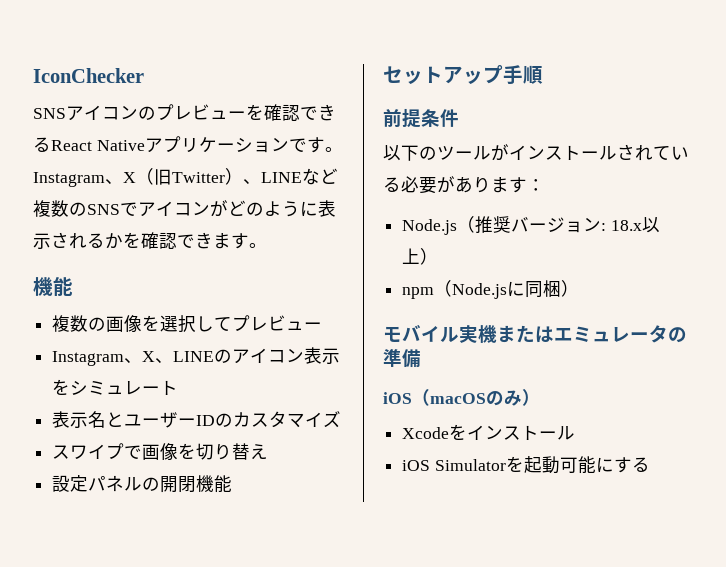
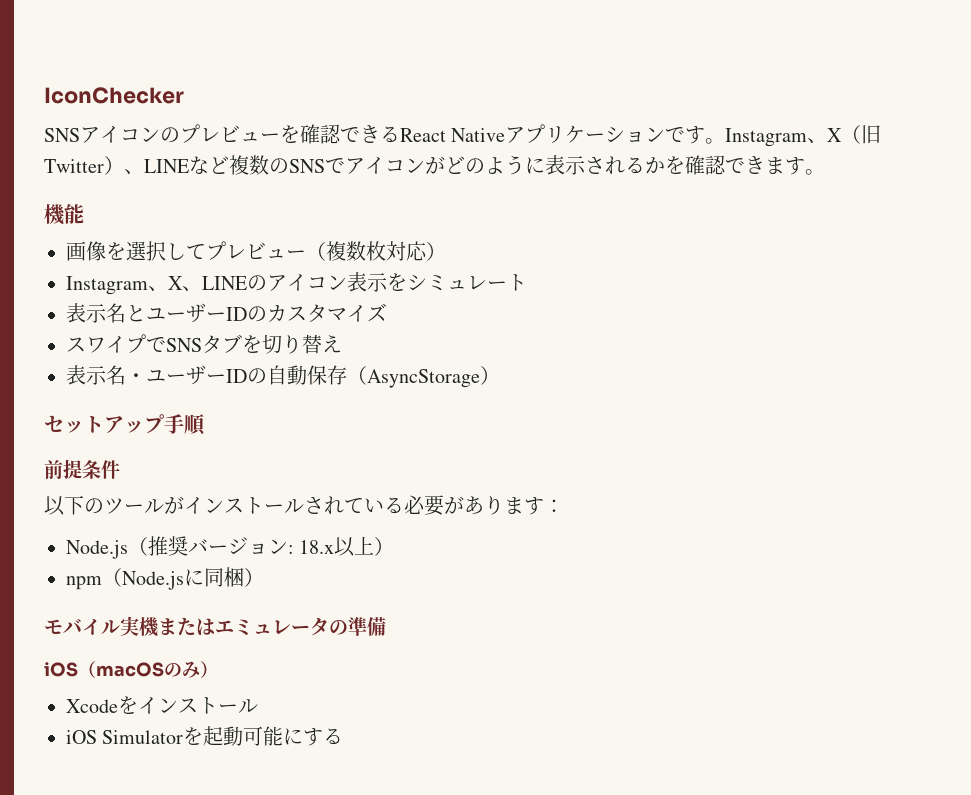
[52,315,107,332] 複数の -> (84, 214) none
(323, 326) none -> [306,241,446,261] （複数枚対応）
[142,443,179,460] 画像 -> [166,334,242,353] SNSタブ
[52,475,233,493] 設定パネルの開閉機能 -> [66,365,500,388] 表示名・ユーザーIDの自動保存（AsyncStorage）

